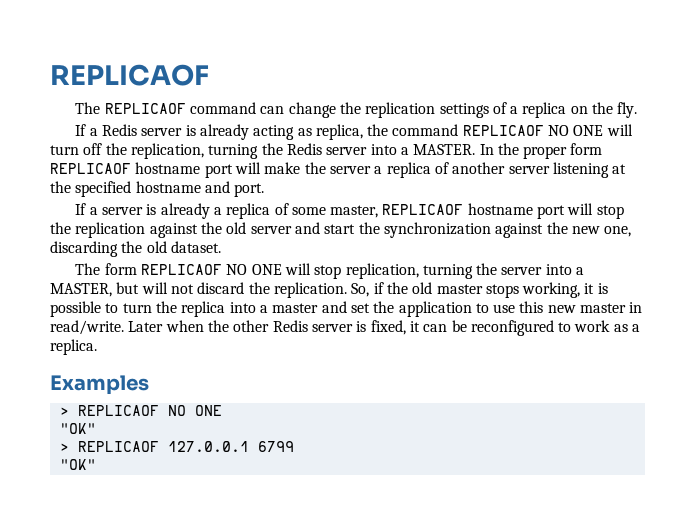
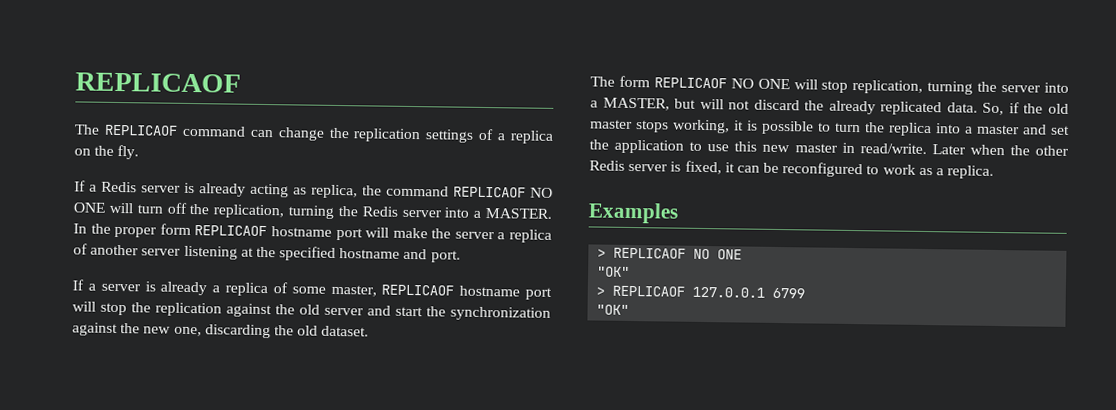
[273,282,347,298] replication. -> [828,100,978,116] already replicated data.

